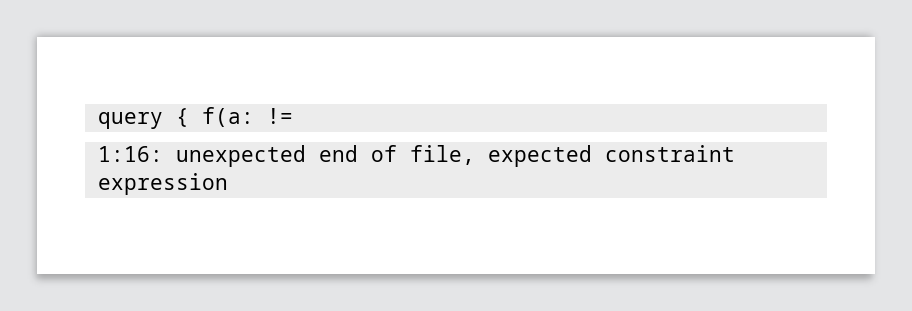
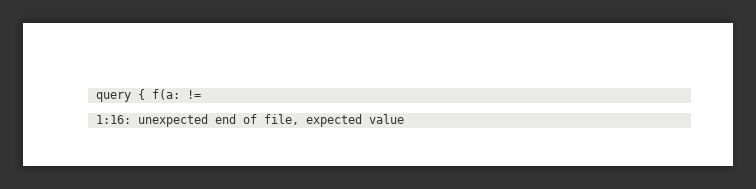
[604,145,735,162] [97,173,228,195] constraint expression -> [368,114,404,124] value

